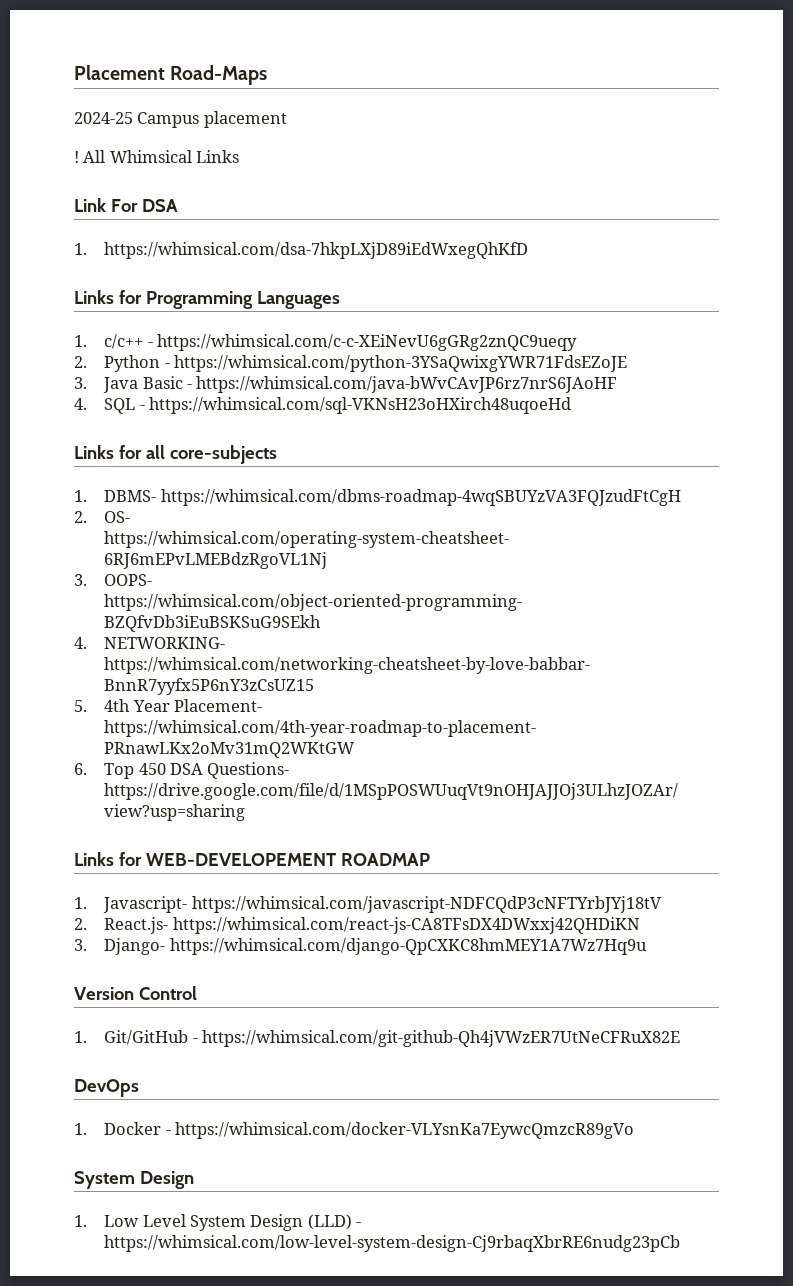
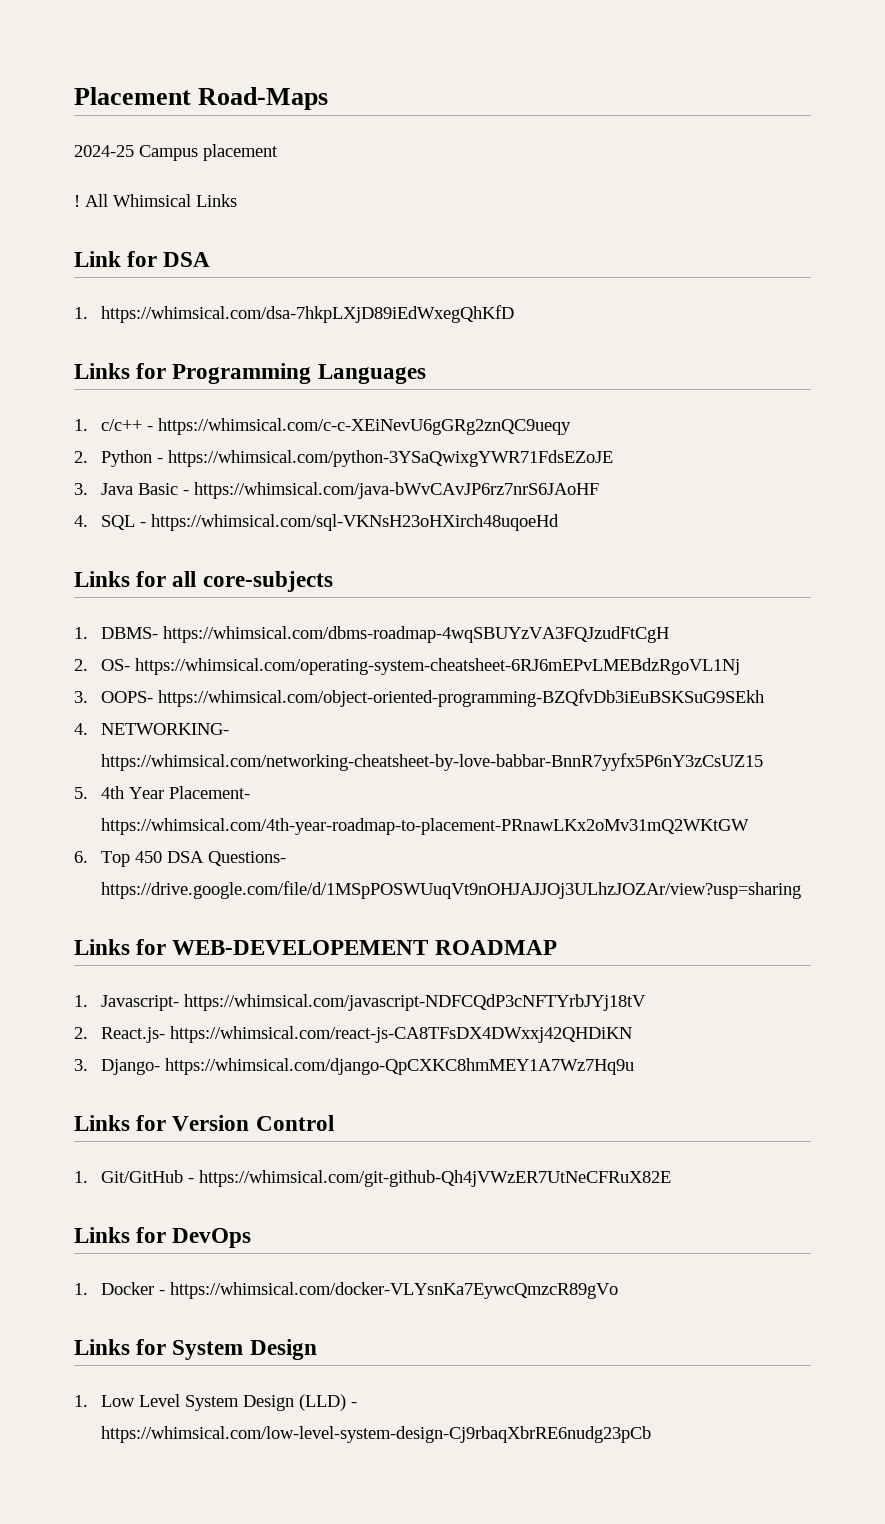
[110,199,138,212] For -> [127,251,158,267] for
(647, 946) none -> [74,1115,167,1131] Links for
(681, 1038) none -> [74,1227,167,1243] Links for
(635, 1130) none -> [74,1339,167,1355] Links for

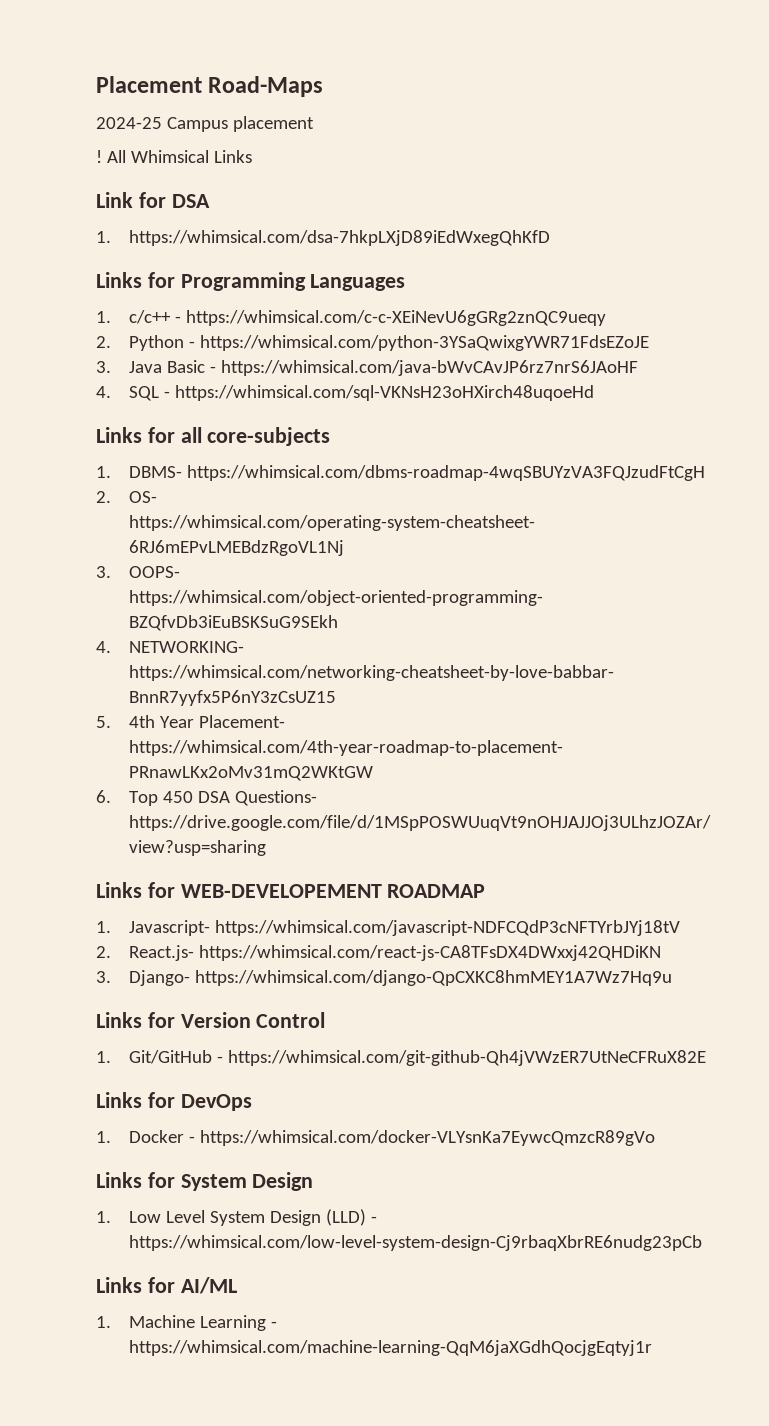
(651, 1434) none -> [96,1277,237,1294] [96,1315,278,1331] [129,1340,653,1356] // Links for AI/ML // 1. Machine Learning - https://whimsical.com/machine-learning-QqM6jaXGdhQocjgEqtyj1r

